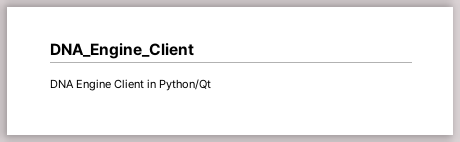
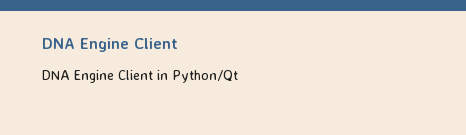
[50,43,194,59] DNA_Engine_Client -> [42,38,178,52] DNA Engine Client

